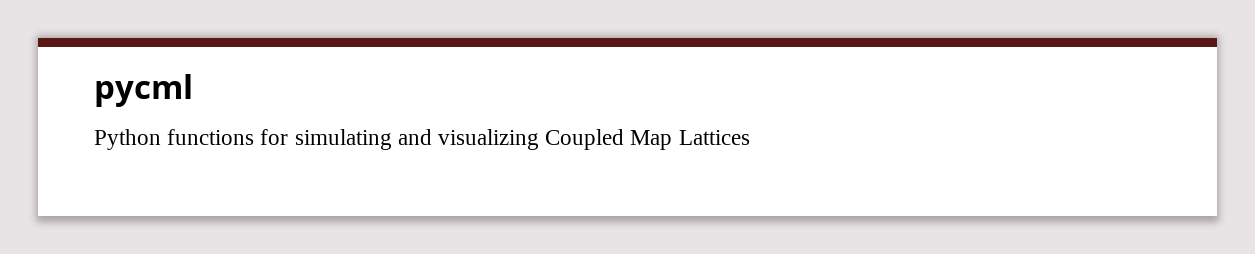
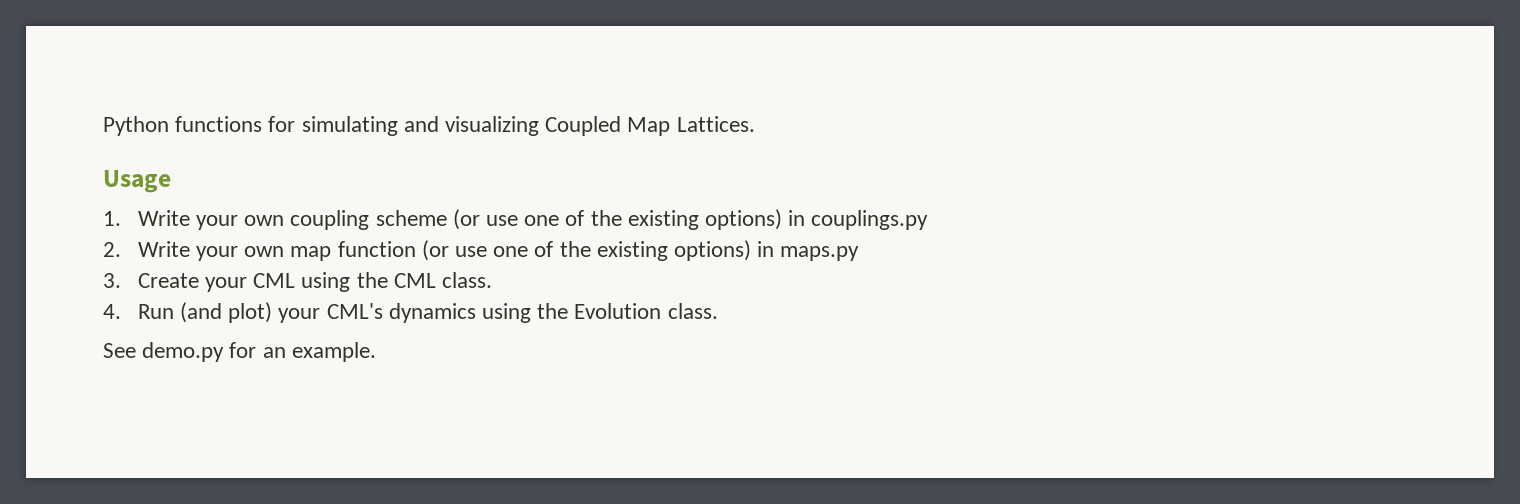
[94,74,193,107] pycml // -> (103, 126) none
[678,130,750,145] Lattices -> [676,116,755,132] [103,170,171,193] [103,209,929,230] [103,240,860,261] [103,272,492,292] [103,302,718,323] [103,342,376,362] Lattices. // Usage // 1. Write your own coupling scheme (or use one of the existing options) in couplings.py // 2. Write your own map function (or use one of the existing options) in maps.py // 3. Create your CML using the CML class. // 4. Run (and plot) your CML's dynamics using the Evolution class. // See demo.py for an example.

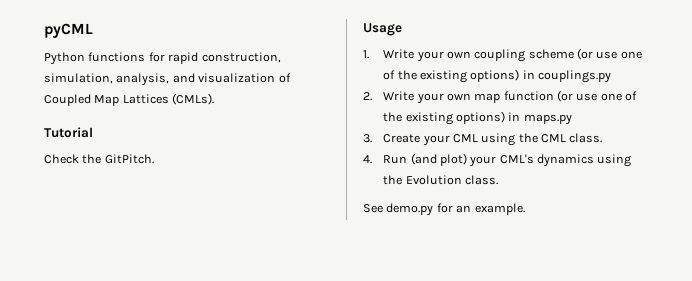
(103, 126) none -> [44,23,93,38] pyCML //
[301,116,755,136] simulating and visualizing Coupled Map Lattices. -> [168,52,281,64] [44,73,291,86] [44,93,215,106] [44,127,93,138] [44,154,154,164] rapid construction, simulation, analysis, and visualization of Coupled Map Lattices (CMLs). // Tutorial // Check the GitPitch.

